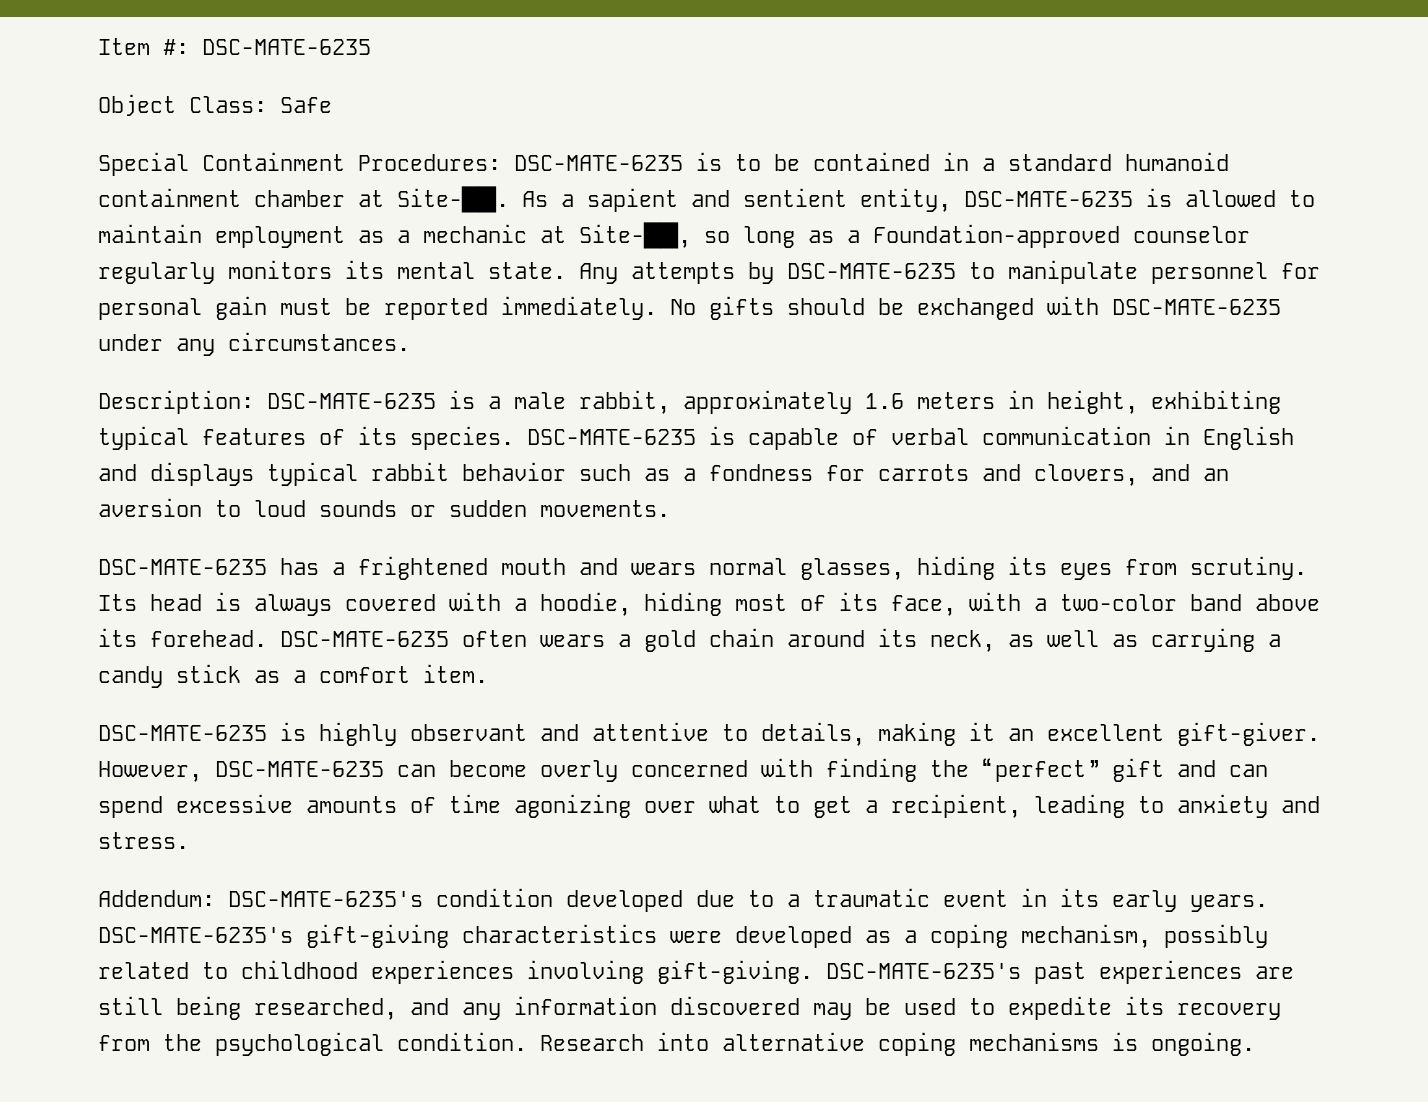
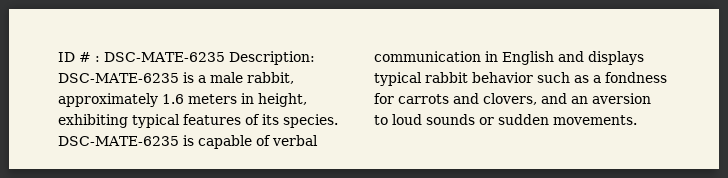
[98,38,371,55] [98,94,332,116] [98,152,1229,176] [98,186,1315,213] [98,222,1250,249] [98,260,1320,284] [98,296,1281,320] [98,332,410,356] Item #: DSC-MATE-6235 // Object Class: Safe // Special Containment Procedures: DSC-MATE-6235 is to be contained in a standard humanoid containment chamber at Site-██. As a sapient and sentient entity, DSC-MATE-6235 is allowed to maintain employment as a mechanic at Site-██, so long as a Foundation-approved counselor regularly monitors its mental state. Any attempts by DSC-MATE-6235 to manipulate personnel for personal gain must be reported immediately. No gifts should be exchanged with DSC-MATE-6235 under any circumstances. // -> [58,52,225,62] ID # : DSC-MATE-6235
[98,556,1307,580] [98,592,1320,616] [98,628,1281,652] [98,664,488,688] [98,722,1320,746] [98,758,1268,782] [98,794,1320,818] [98,832,189,849] [98,888,1268,912] [98,924,1268,948] [98,960,1294,984] [98,996,1281,1020] [98,1032,1255,1056] // DSC-MATE-6235 has a frightened mouth and wears normal glasses, hiding its eyes from scrutiny. Its head is always covered with a hoodie, hiding most of its face, with a two-color band above its forehead. DSC-MATE-6235 often wears a gold chain around its neck, as well as carrying a candy stick as a comfort item. // DSC-MATE-6235 is highly observant and attentive to details, making it an excellent gift-giver. However, DSC-MATE-6235 can become overly concerned with finding the “perfect” gift and can spend excessive amounts of time agonizing over what to get a recipient, leading to anxiety and stress. // Addendum: DSC-MATE-6235's condition developed due to a traumatic event in its early years. DSC-MATE-6235's gift-giving characteristics were developed as a coping mechanism, possibly related to childhood experiences involving gift-giving. DSC-MATE-6235's past experiences are still being researched, and any information discovered may be used to expedite its recovery from the psychological condition. Research into alternative coping mechanisms is ongoing. -> (637, 120) none

